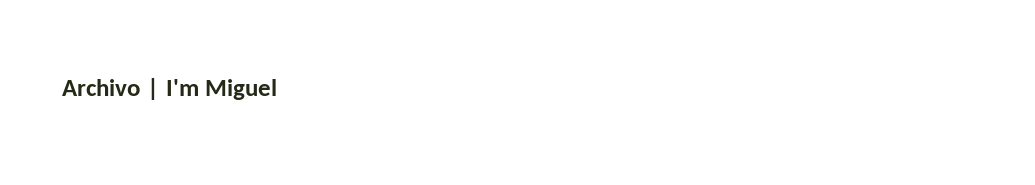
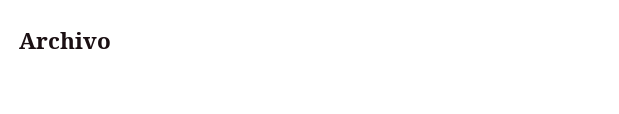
[146,78,278,100] | I'm Miguel -> (111, 40) none

